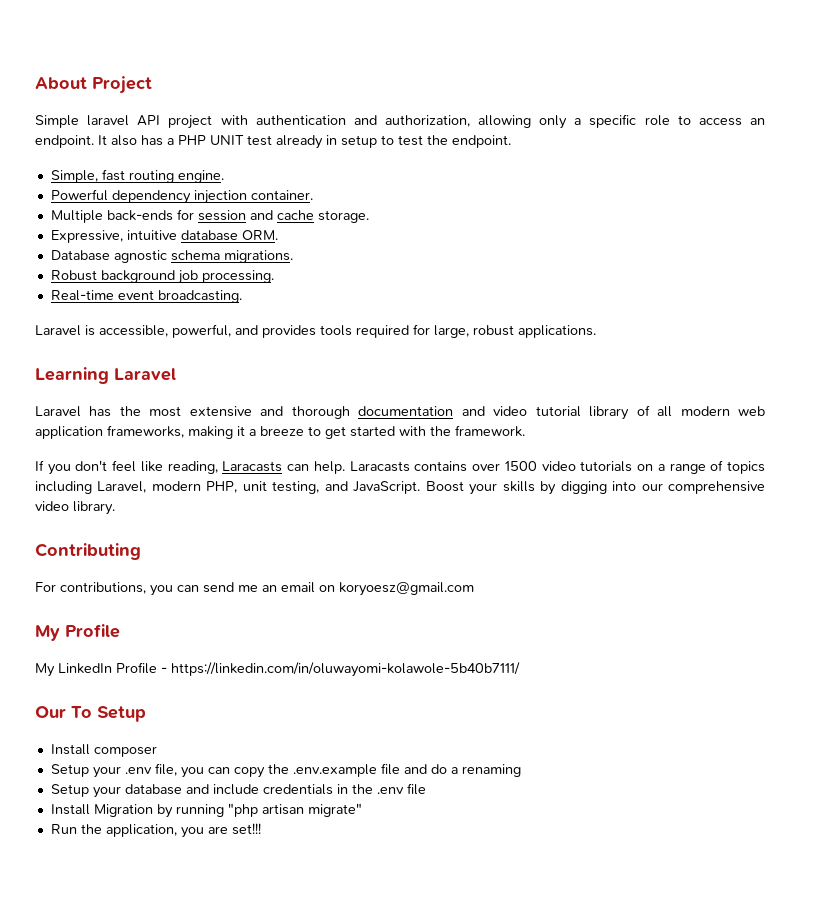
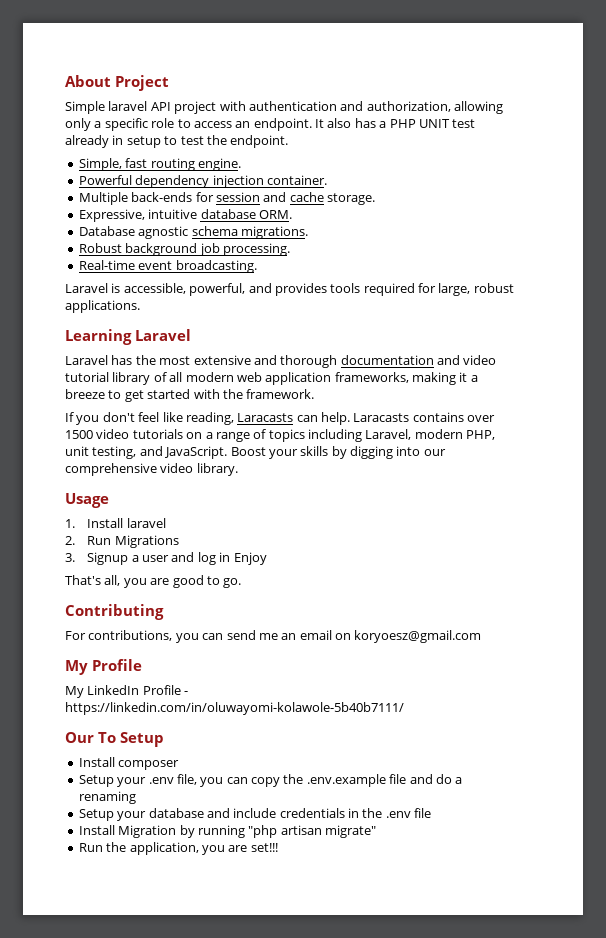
(115, 508) none -> [65,493,109,508] [65,518,166,528] [65,535,179,548] [65,552,267,565] [65,575,242,588] // Usage // 1. Install laravel // 2. Run Migrations // 3. Signup a user and log in Enjoy // That's all, you are good to go.

